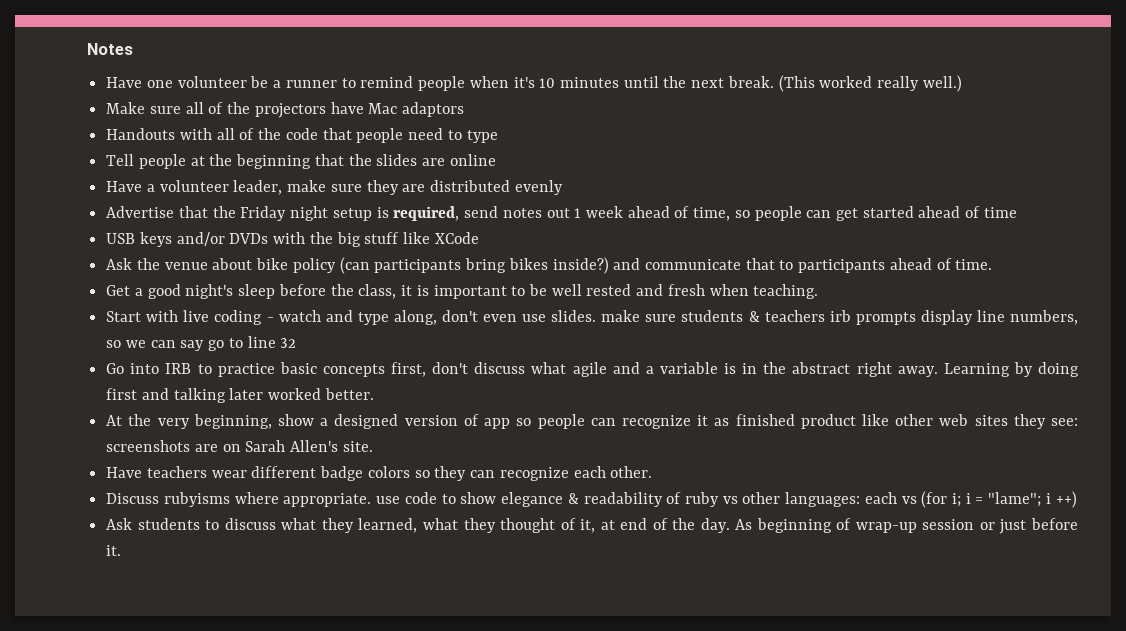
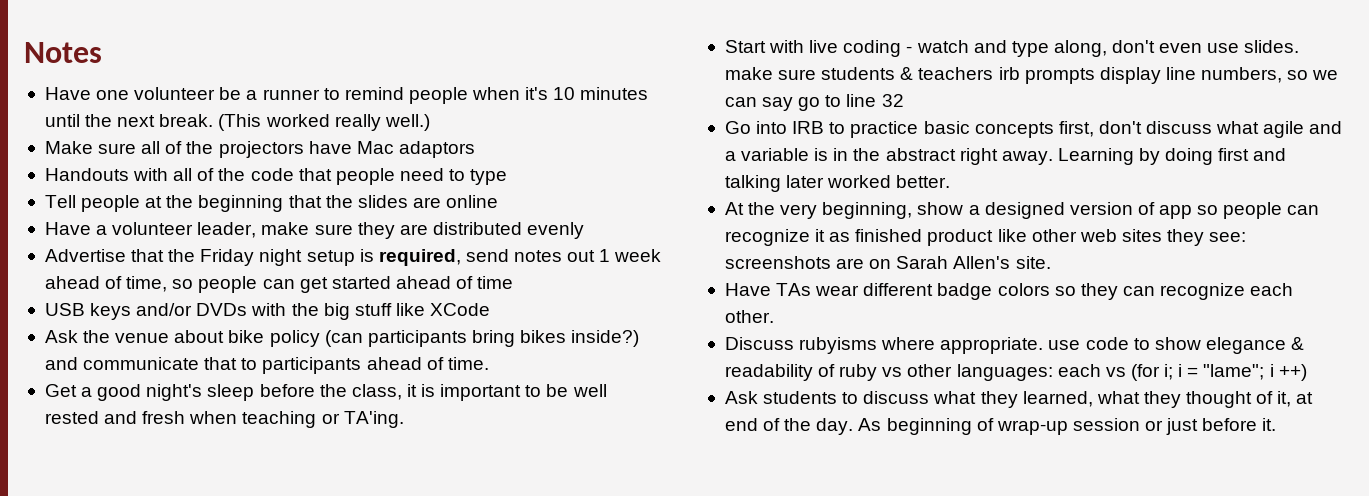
[753,284,819,299] teaching. -> [242,411,404,428] teaching or TA'ing.
[146,466,207,478] teachers -> [776,283,812,296] TAs

